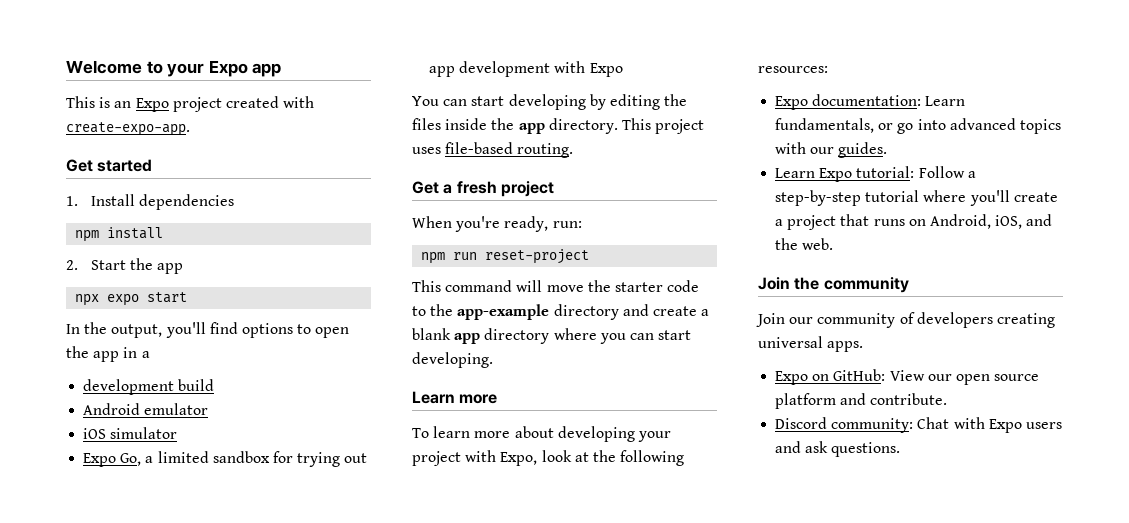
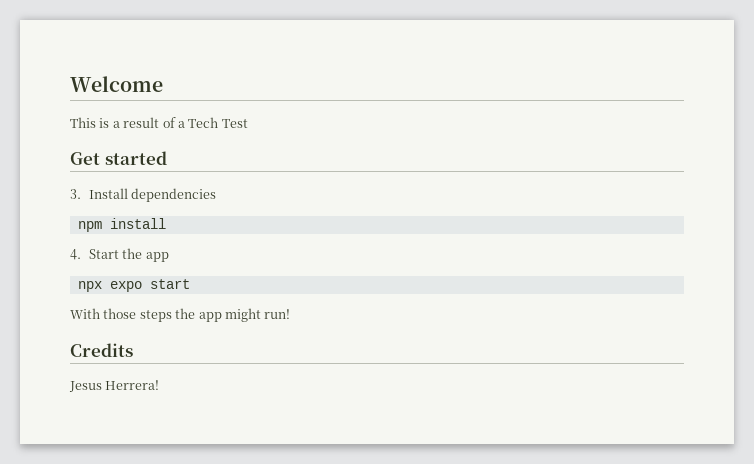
[146,60,282,77] [66,96,315,112] [66,122,190,136] to your Expo app // This is an Expo project created with create-expo-app. -> [70,117,248,128] // This is a result of a Tech Test
[66,196,78,206] 1. -> [70,189,81,199] 3.
[66,260,78,270] 2. -> [70,249,81,260] 4.
[66,322,350,338] [66,346,150,362] [83,379,215,395] [83,403,209,415] [83,427,178,439] [83,451,368,467] [429,61,623,77] [412,94,688,110] [412,118,705,134] [412,142,574,158] [412,181,554,197] [412,216,582,232] [421,249,590,264] [412,280,700,292] [412,304,710,320] [412,328,692,344] [412,352,493,368] [412,391,498,404] [412,426,671,442] [412,450,685,466] [758,66,828,73] [775,94,966,110] [775,118,1061,134] [775,142,888,158] [775,166,976,182] [775,190,1058,206] [775,214,1053,230] [775,238,834,250] [758,277,909,293] [756,312,1055,328] [758,336,864,352] [775,369,1040,385] [775,393,948,409] [775,417,1062,433] [775,441,901,457] In the output, you'll find options to open the app in a // development build // Android emulator // iOS simulator // Expo Go, a limited sandbox for trying out app development with Expo // You can start developing by editing the files inside the app directory. This project uses file-based routing. // Get a fresh project // When you're ready, run: // npm run reset-project // This command will move the starter code to the app-example directory and create a blank app directory where you can start developing. // Learn more // To learn more about developing your project with Expo, look at the following resources: // Expo documentation: Learn fundamentals, or go into advanced topics with our guides. // Learn Expo tutorial: Follow a step-by-step tutorial where you'll create a project that runs on Android, iOS, and the web. // Join the community // Join our community of developers creating universal apps. // Expo on GitHub: View our open source platform and contribute. // Discord community: Chat with Expo users and ask questions. -> [70,308,291,322] [70,343,133,357] [69,380,160,392] With those steps the app might run! // Credits // Jesus Herrera!

